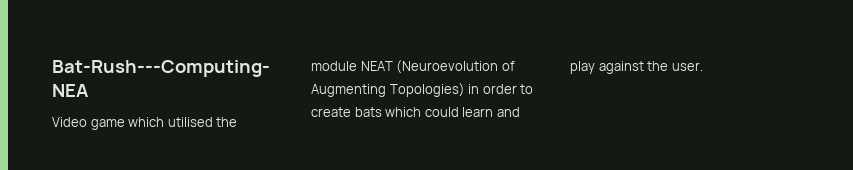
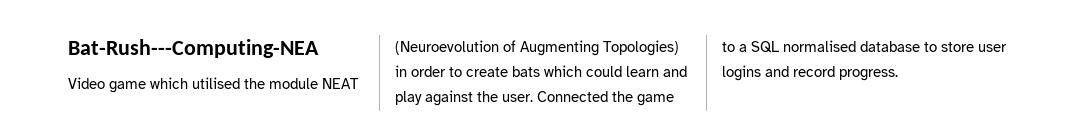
(703, 66) none -> [537,91,674,106] [722,40,1007,53] [722,65,898,81] Connected the game to a SQL normalised database to store user logins and record progress.

